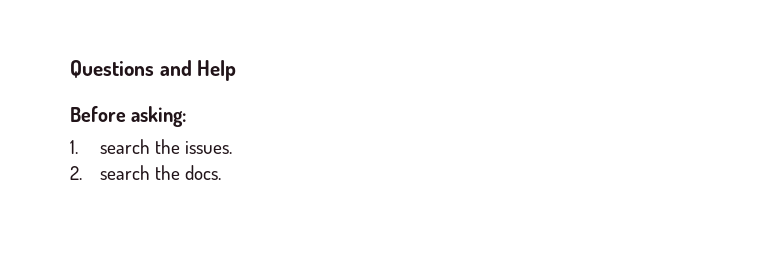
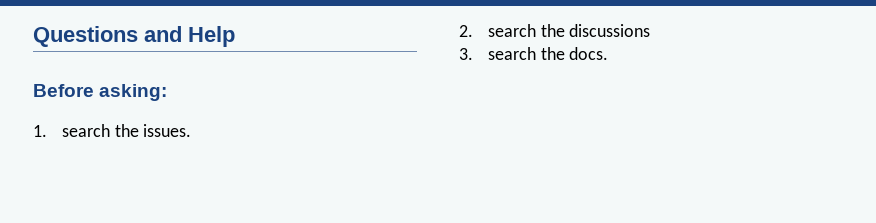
(181, 172) none -> [569,24,651,37] [459,47,565,60] discussions // 3. search the

